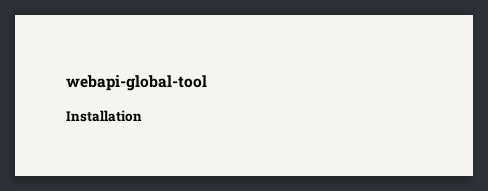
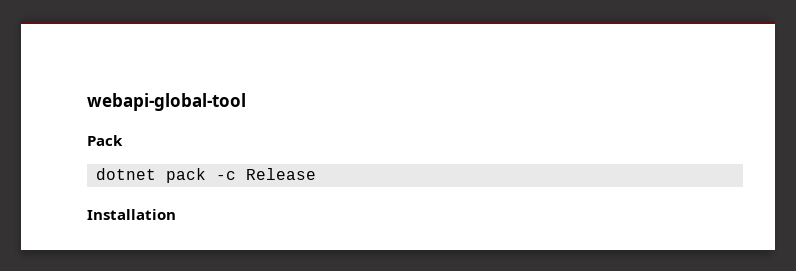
(207, 83) none -> [87,135,123,146] [95,168,316,183] // Pack // dotnet pack -c Release

